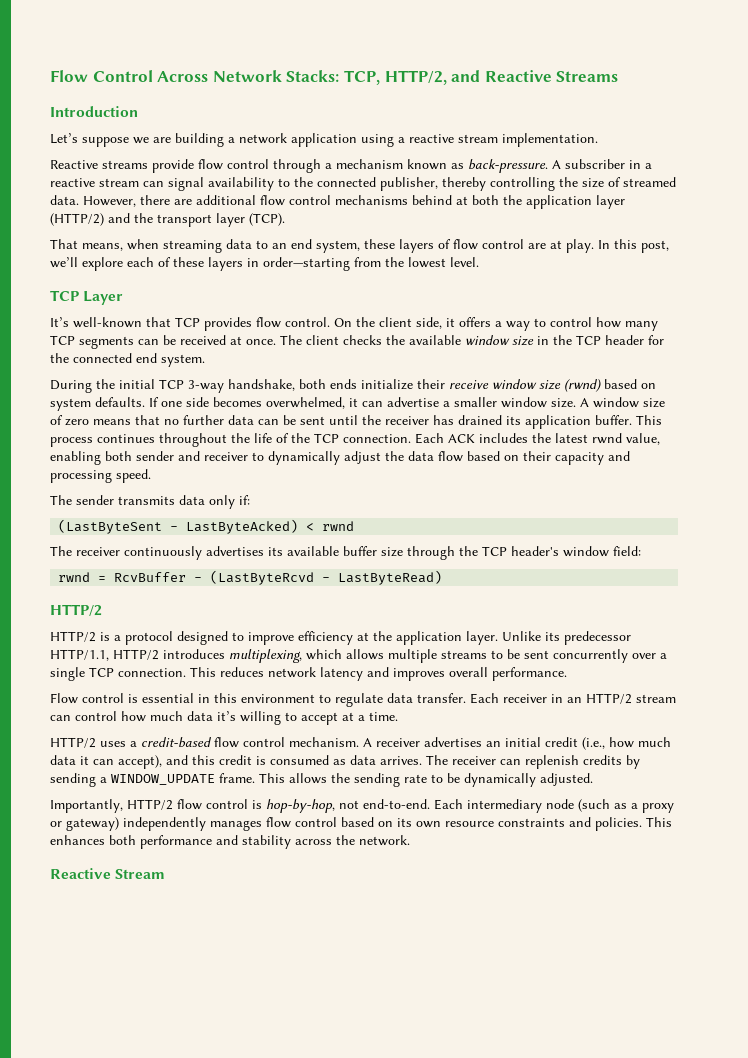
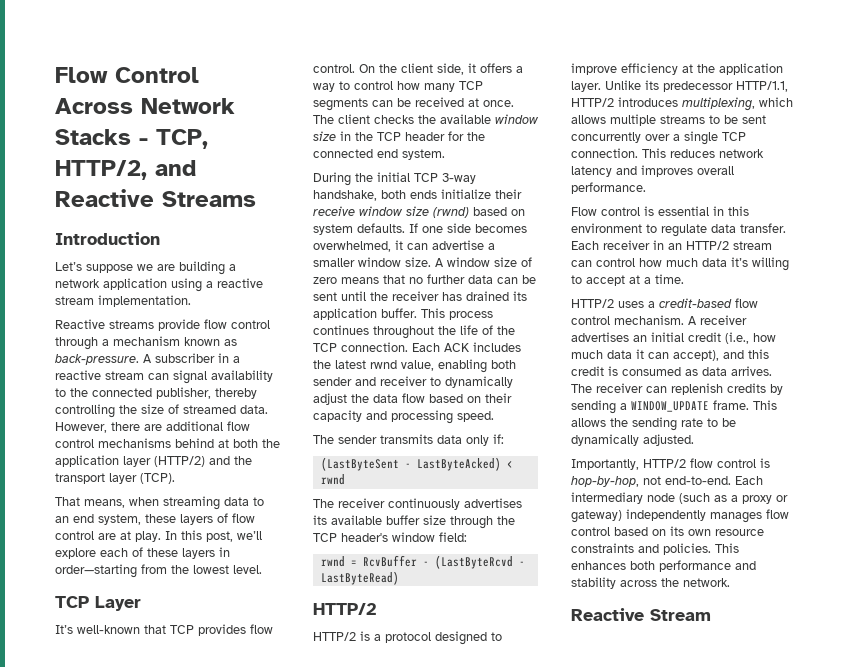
[286,70,340,82] Stacks: -> [55,129,148,145] Stacks -

